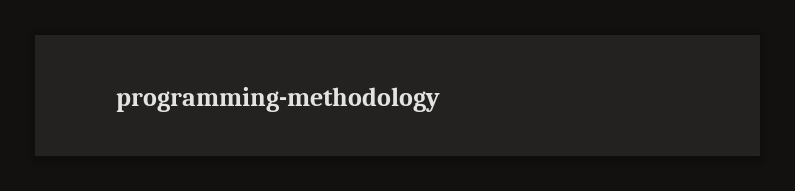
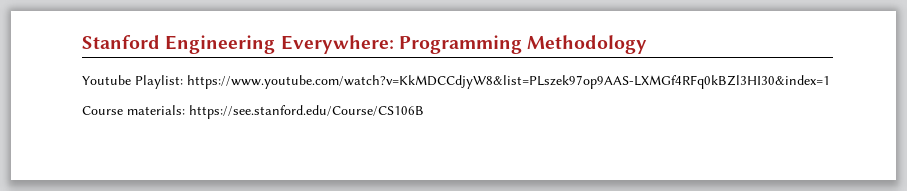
[116,87,440,112] programming-methodology -> [82,35,648,54] [82,75,830,89] [82,105,424,119] Stanford Engineering Everywhere: Programming Methodology // Youtube Playlist: https://www.youtube.com/watch?v=KkMDCCdjyW8&list=PLszek97op9AAS-LXMGf4RFq0kBZl3HI30&index=1 // Course materials: https://see.stanford.edu/Course/CS106B

